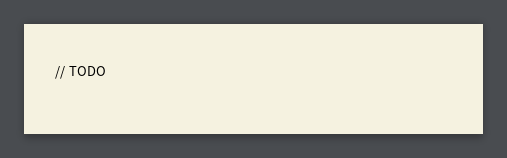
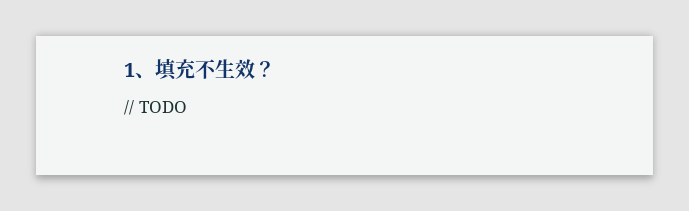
(55, 72) none -> [124,58,275,81] 1、填充不生效？ //

